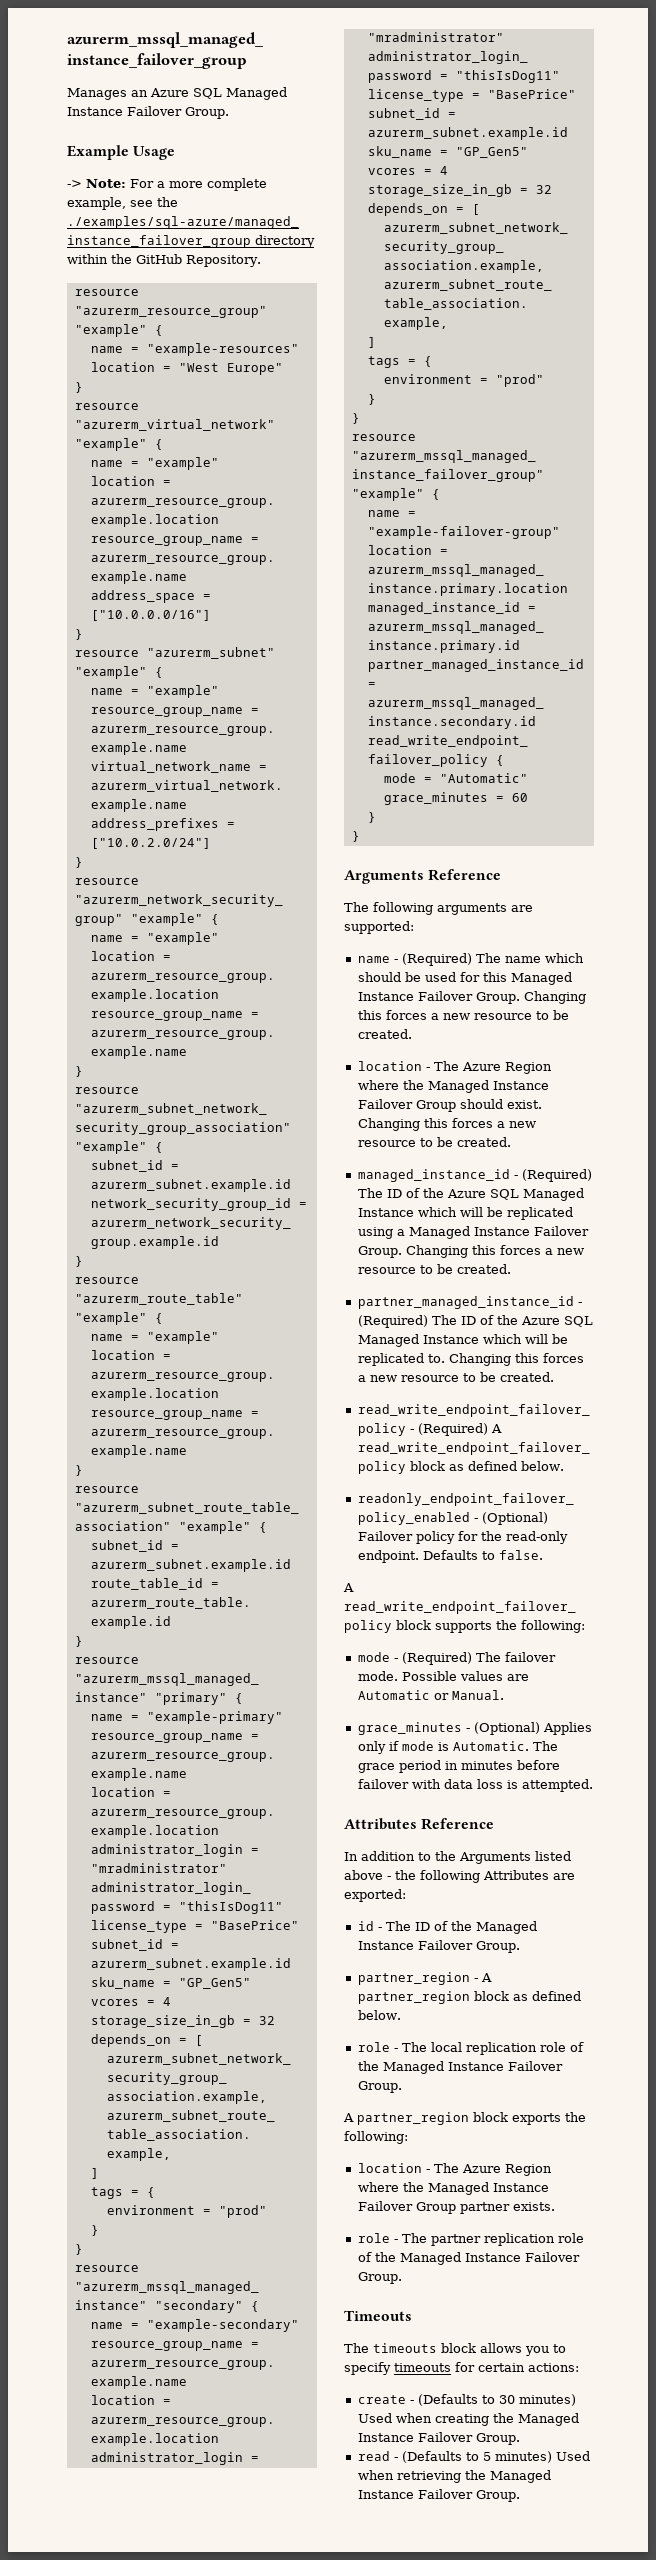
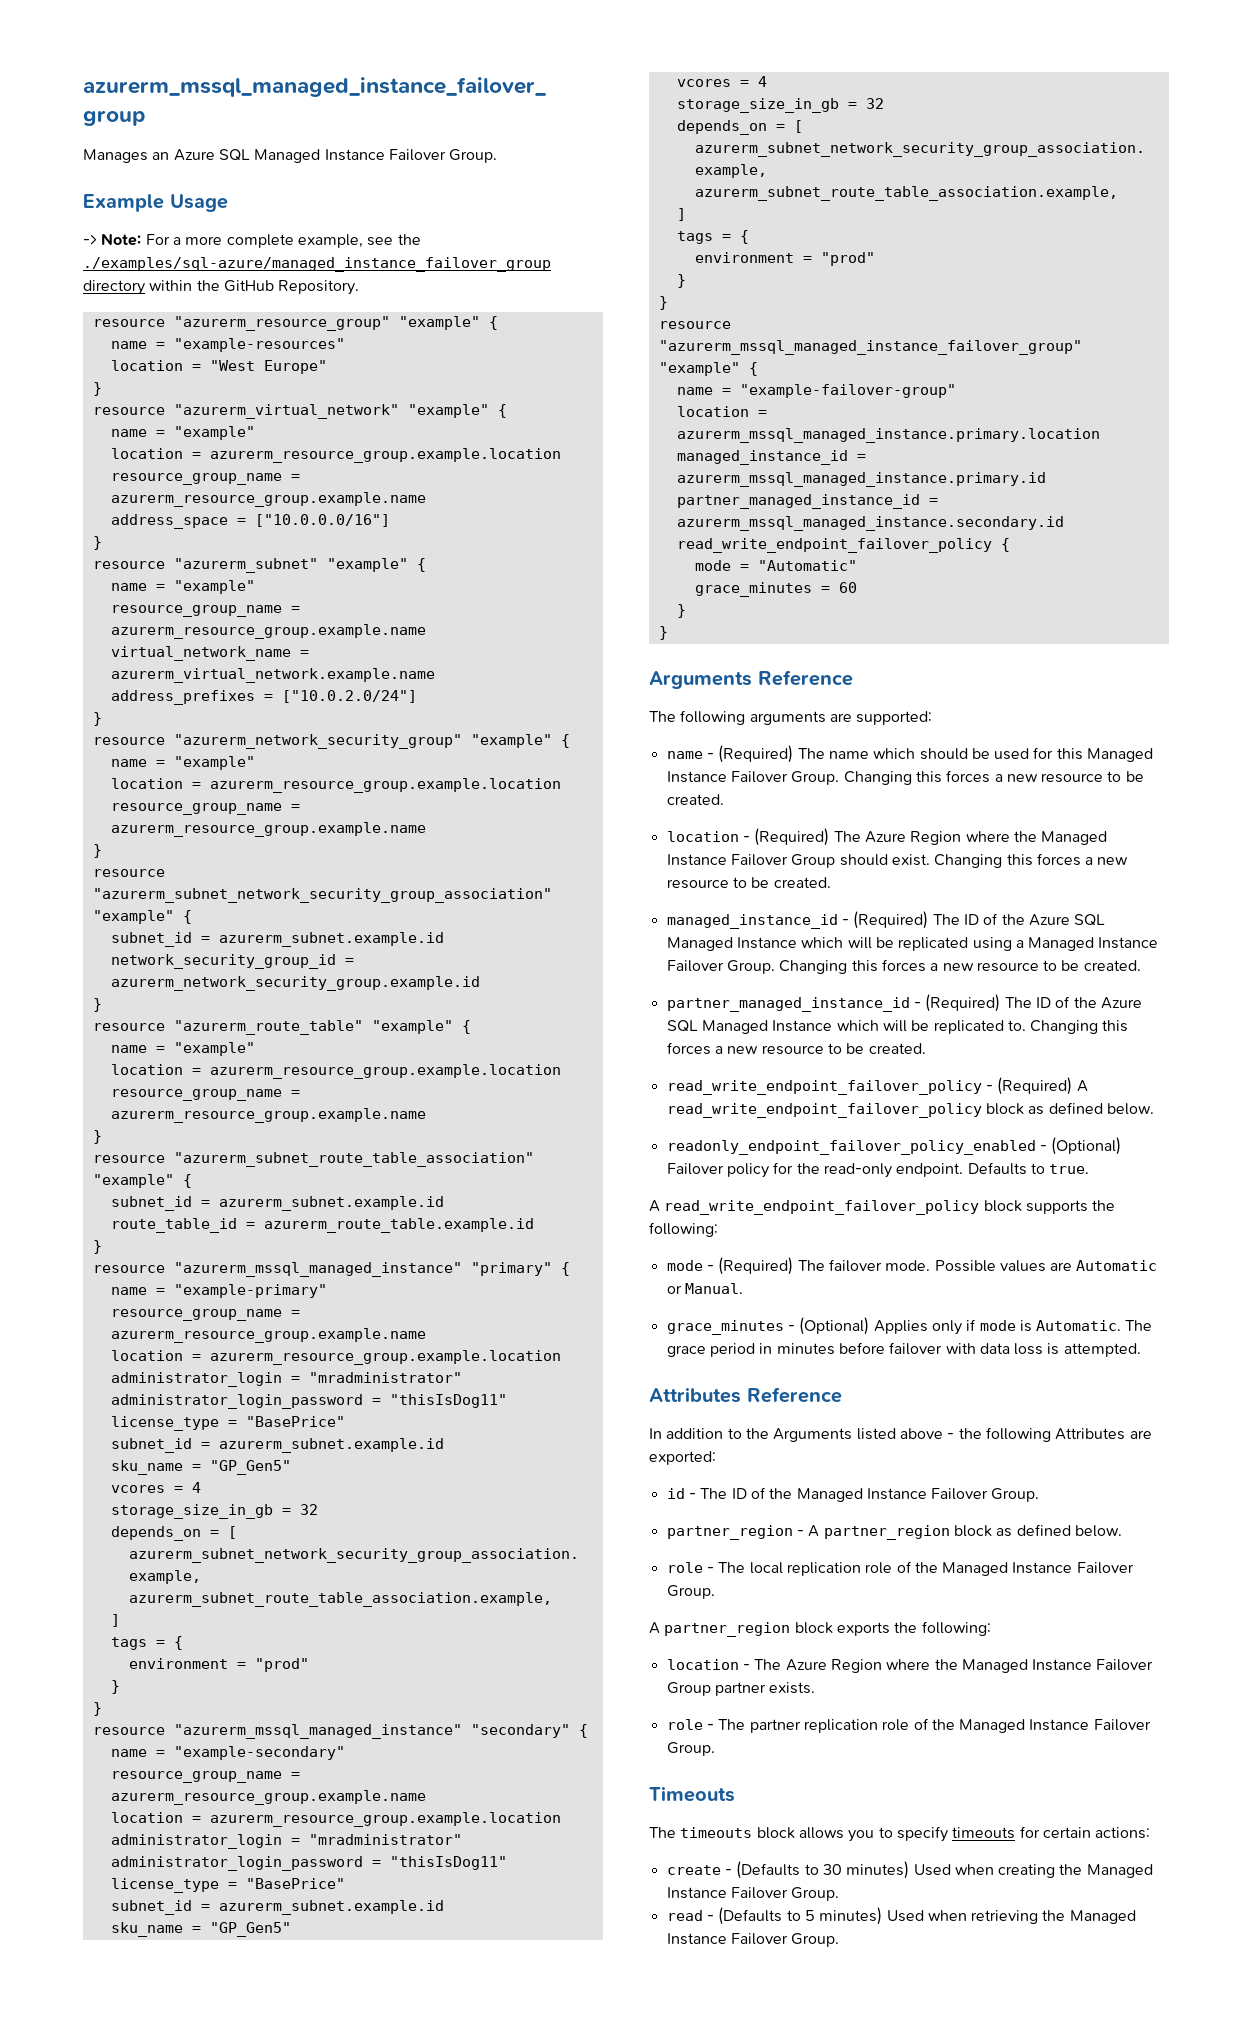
(430, 1069) none -> [754,828,830,846] (Required)
[498,1550,543,1560] false. -> [1049,1164,1090,1174] true.

